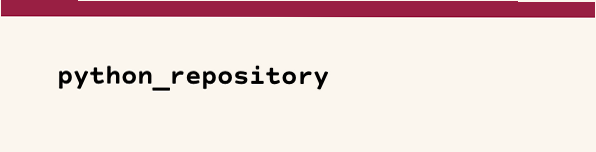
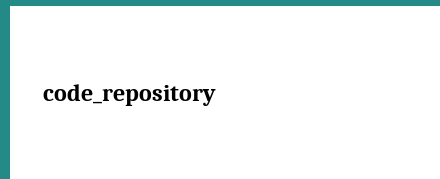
[56,64,330,92] python_repository -> [43,84,216,106] code_repository

